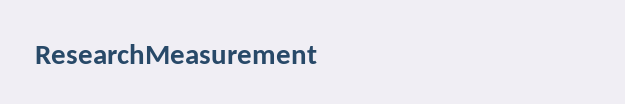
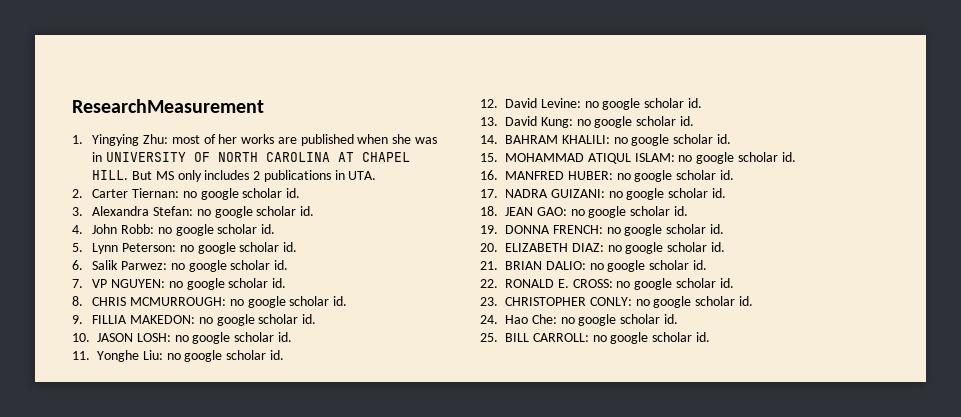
(317, 54) none -> [72,134,438,146] [92,152,411,162] [92,170,377,182] [72,188,301,200] [72,206,315,218] [72,224,276,236] [72,242,298,254] [72,260,289,272] [72,278,287,290] [72,296,348,308] [72,314,317,326] [72,332,292,344] [72,350,284,362] [480,98,702,110] [480,116,694,128] [480,134,731,146] [480,152,796,164] [480,170,734,182] [480,188,726,200] [480,206,688,218] [480,224,724,236] [480,242,725,254] [480,260,707,272] [480,278,734,290] [480,296,753,308] [480,314,678,326] [480,332,710,344] // 1. Yingying Zhu: most of her works are published when she was in UNIVERSITY OF NORTH CAROLINA AT CHAPEL HILL. But MS only includes 2 publications in UTA. // 2. Carter Tiernan: no google scholar id. // 3. Alexandra Stefan: no google scholar id. // 4. John Robb: no google scholar id. // 5. Lynn Peterson: no google scholar id. // 6. Salik Parwez: no google scholar id. // 7. VP NGUYEN: no google scholar id. // 8. CHRIS MCMURROUGH: no google scholar id. // 9. FILLIA MAKEDON: no google scholar id. // 10. JASON LOSH: no google scholar id. // 11. Yonghe Liu: no google scholar id. // 12. David Levine: no google scholar id. // 13. David Kung: no google scholar id. // 14. BAHRAM KHALILI: no google scholar id. // 15. MOHAMMAD ATIQUL ISLAM: no google scholar id. // 16. MANFRED HUBER: no google scholar id. // 17. NADRA GUIZANI: no google scholar id. // 18. JEAN GAO: no google scholar id. // 19. DONNA FRENCH: no google scholar id. // 20. ELIZABETH DIAZ: no google scholar id. // 21. BRIAN DALIO: no google scholar id. // 22. RONALD E. CROSS: no google scholar id. // 23. CHRISTOPHER CONLY: no google scholar id. // 24. Hao Che: no google scholar id. // 25. BILL CARROLL: no google scholar id.

